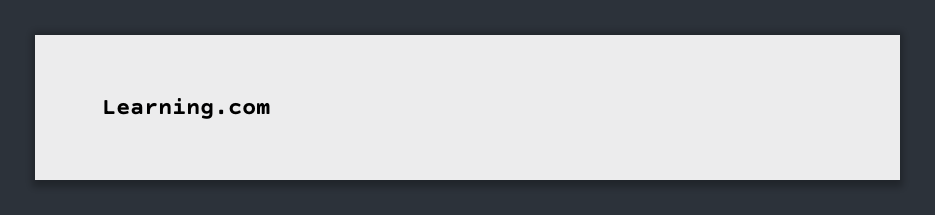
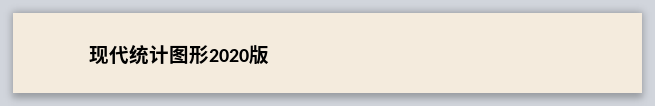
[102,98,270,119] Learning.com -> [89,44,269,65] 现代统计图形2020版

